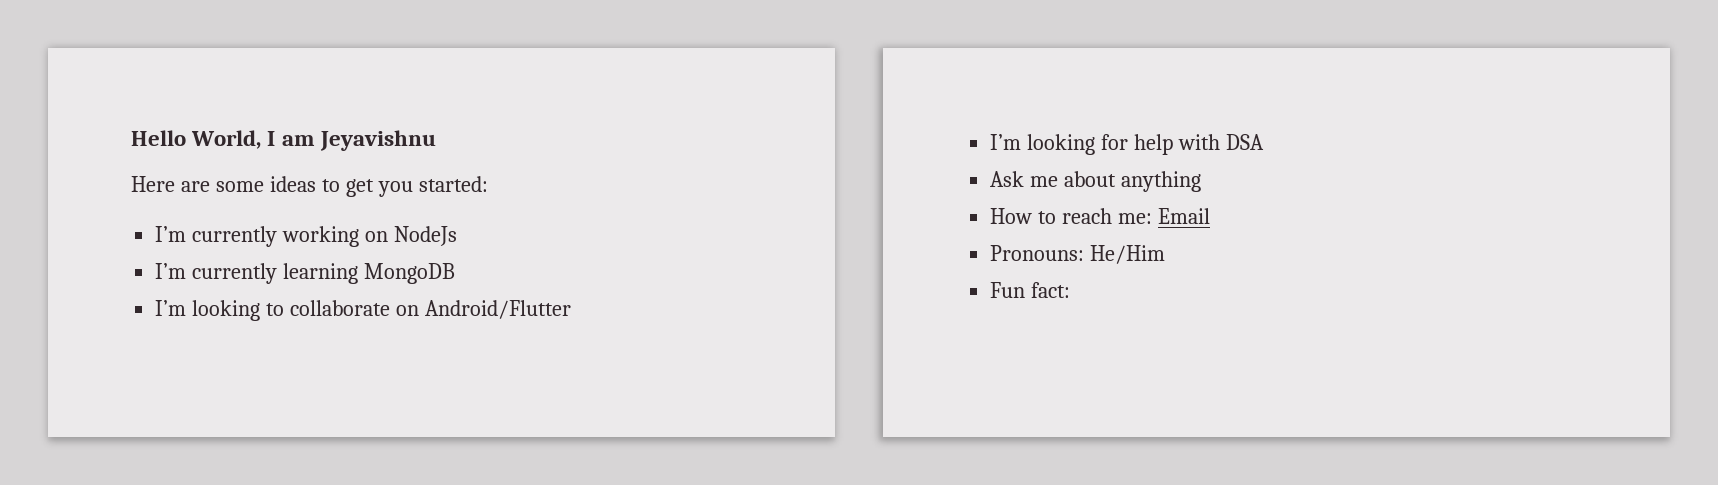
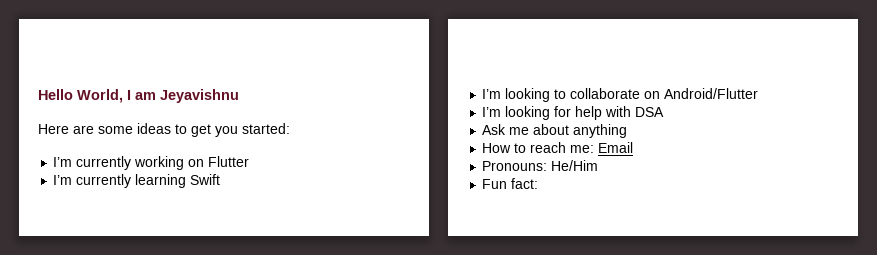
[393,226,457,246] NodeJs -> [208,156,250,167] Flutter
[364,263,456,284] MongoDB -> [190,174,221,185] Swift

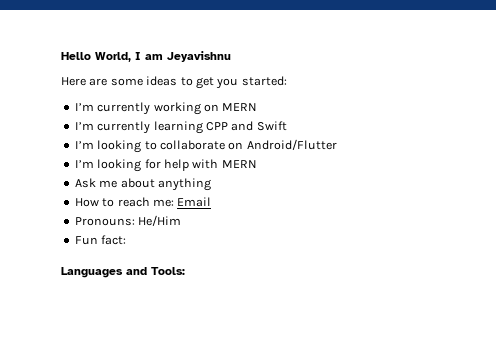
[208,156,250,167] Flutter -> [222,103,258,111] MERN
(187, 181) none -> [205,121,254,131] CPP and
[635,107,665,117] DSA -> [221,160,257,168] MERN
(539, 183) none -> [61,267,185,278] // Languages and Tools:

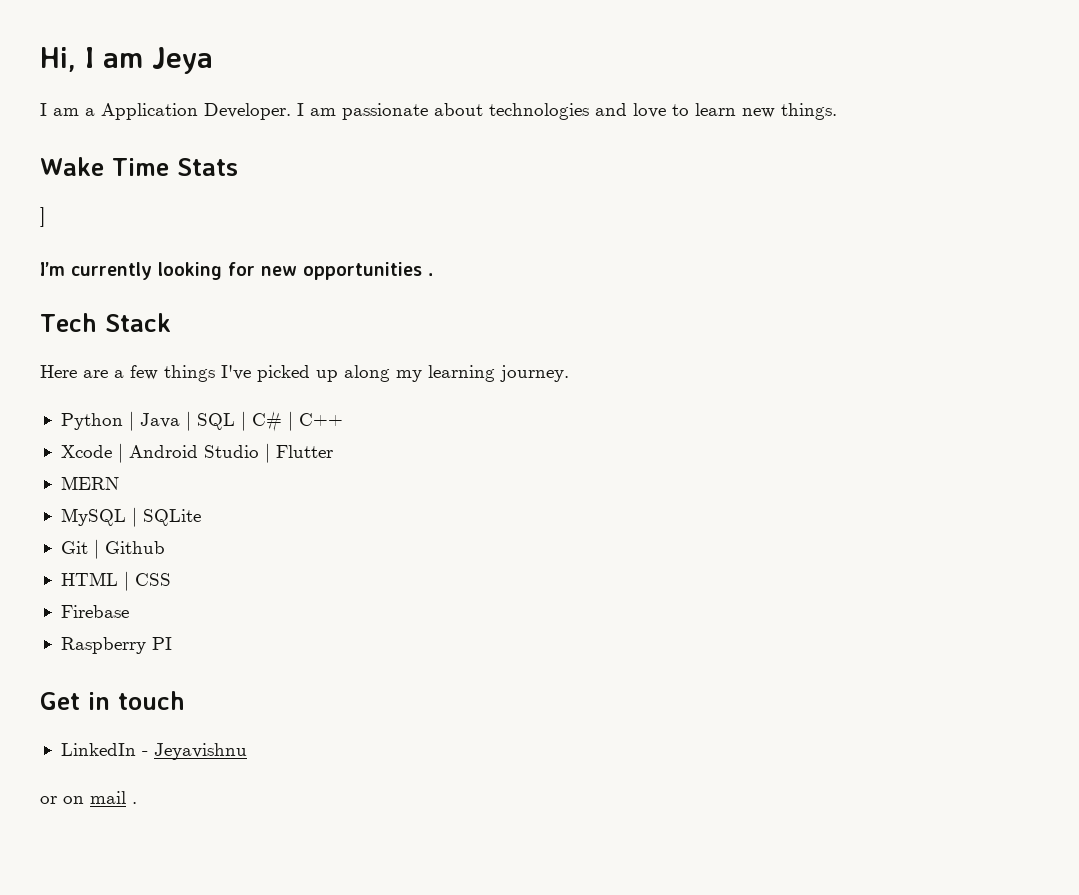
[61,51,231,62] [61,76,287,89] [74,102,258,115] [74,121,287,134] [74,139,337,153] [74,159,257,172] [74,178,211,191] [74,197,212,207] [74,215,182,226] [74,235,127,245] [61,267,185,278] Hello World, I am Jeyavishnu // Here are some ideas to get you started: // I’m currently working on MERN // I’m currently learning CPP and Swift // I’m looking to collaborate on Android/Flutter // I’m looking for help with MERN // Ask me about anything // How to reach me: Email // Pronouns: He/Him // Fun fact: // Languages and Tools: -> [40,47,213,74] [40,103,837,120] [40,157,238,176] [40,207,45,227] [40,262,433,280] [40,313,171,332] [40,365,569,382] [60,411,343,432] [60,443,333,463] [60,476,119,490] [60,507,201,527] [60,539,165,559] [60,571,171,591] [60,605,129,618] [60,637,172,654] [40,691,185,710] [60,743,247,760] [40,791,137,804] Hi, I am Jeya // I am a Application Developer. I am passionate about technologies and love to learn new things. // Wake Time Stats // ] // I’m currently looking for new opportunities . // Tech Stack // Here are a few things I've picked up along my learning journey. // Python | Java | SQL | C# | C++ // Xcode | Android Studio | Flutter // MERN // MySQL | SQLite // Git | Github // HTML | CSS // Firebase // Raspberry PI // Get in touch // LinkedIn - Jeyavishnu // or on mail .

